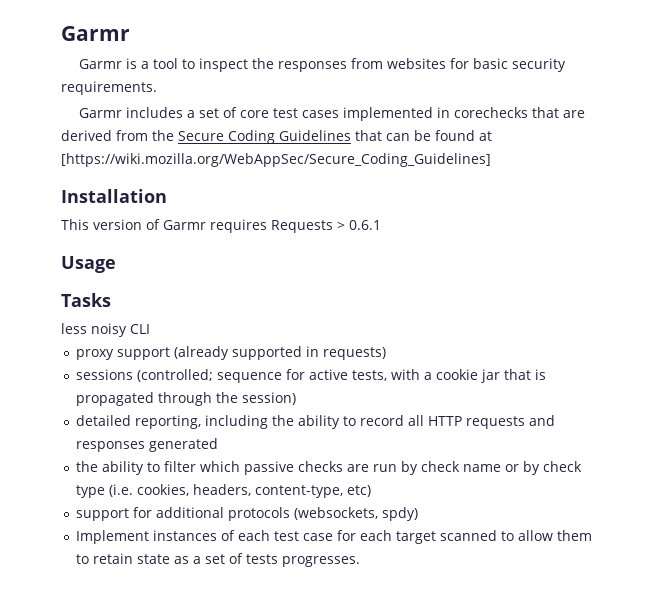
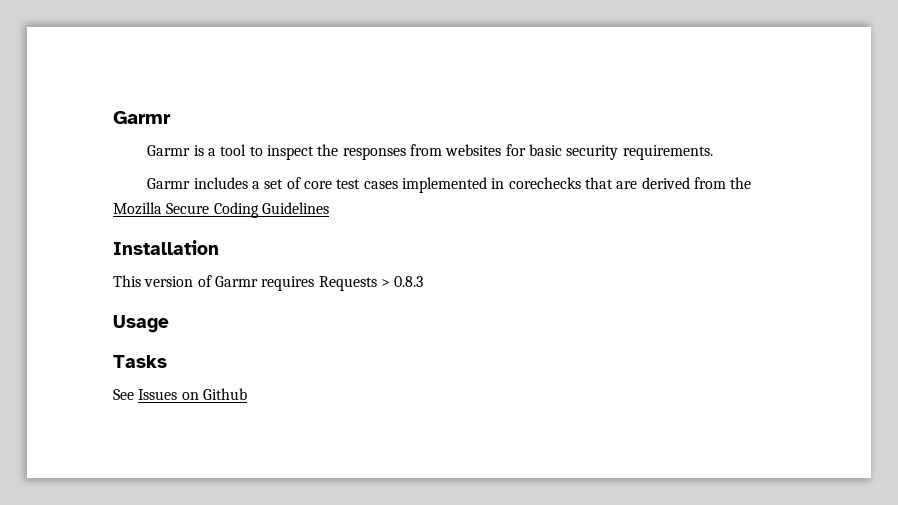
(174, 135) none -> [113,202,162,215] Mozilla
[355,130,492,141] [61,153,491,167] that can be found at [https://wiki.mozilla.org/WebAppSec/Secure_Coding_Guidelines] -> (329, 208) none
[349,220,381,230] 0.6.1 -> [394,276,424,287] 0.8.3
[61,323,150,337] [75,346,386,360] [75,369,546,383] [75,392,296,406] [75,415,555,429] [75,438,218,452] [75,461,582,475] [75,484,371,498] [75,507,418,521] [75,530,592,544] [75,553,360,567] less noisy CLI // proxy support (already supported in requests) // sessions (controlled; sequence for active tests, with a cookie jar that is propagated through the session) // detailed reporting, including the ability to record all HTTP requests and responses generated // the ability to filter which passive checks are run by check name or by check type (i.e. cookies, headers, content-type, etc) // support for additional protocols (websockets, spdy) // Implement instances of each test case for each target scanned to allow them to retain state as a set of tests progresses. -> [113,388,247,400] See Issues on Github

